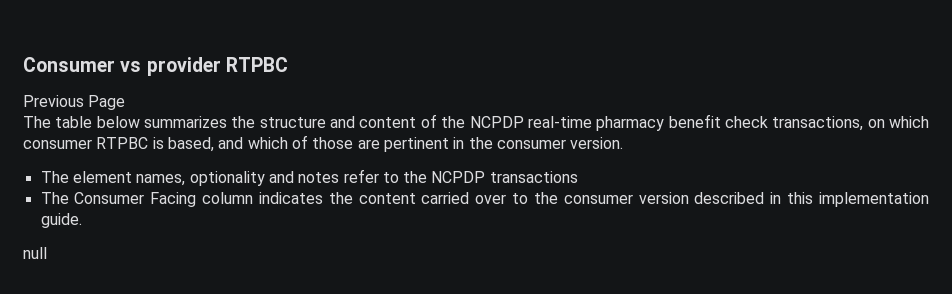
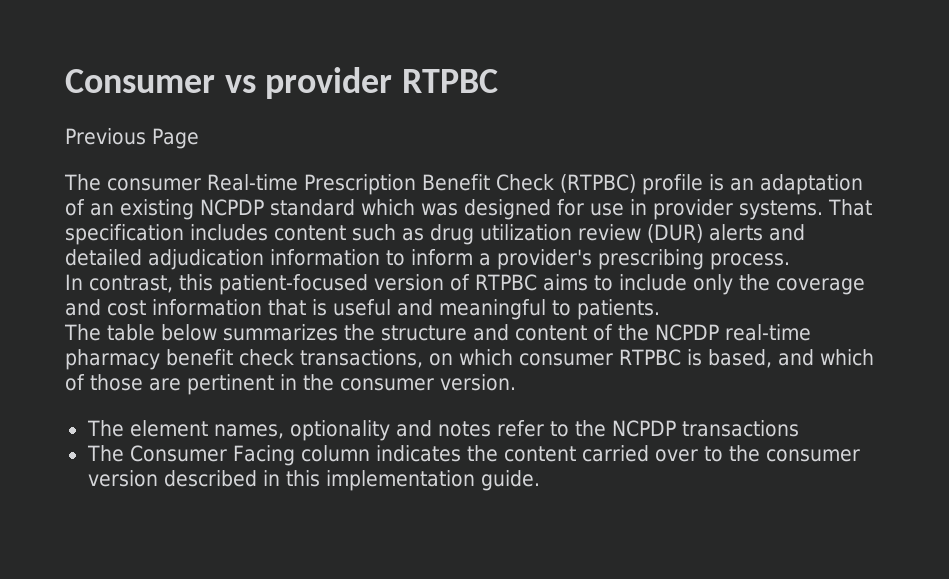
(126, 102) none -> [64,174,863,195] [65,199,872,220] [65,224,805,245] [65,249,790,270] [65,274,865,295] [65,299,660,320] // The consumer Real-time Prescription Benefit Check (RTPBC) profile is an adaptation of an existing NCPDP standard which was designed for use in provider systems. That specification includes content such as drug utilization review (DUR) alerts and detailed adjudication information to inform a provider's prescribing process. // In contrast, this patient-focused version of RTPBC aims to include only the coverage and cost information that is useful and meaningful to patients.
[23,247,47,259] // null -> (540, 480) none

